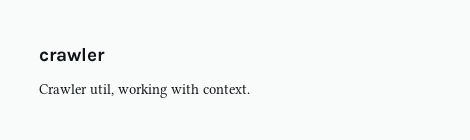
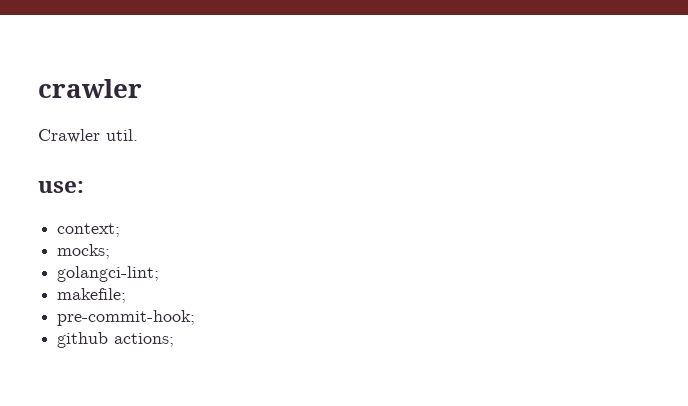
[90,84,250,98] util, working with context. -> [106,129,138,141] [38,181,84,193] [57,223,121,237] [57,244,111,259] [57,266,160,282] [57,288,127,303] [57,310,196,326] [57,332,175,348] util. // use: // context; // mocks; // golangci-lint; // makefile; // pre-commit-hook; // github actions;

